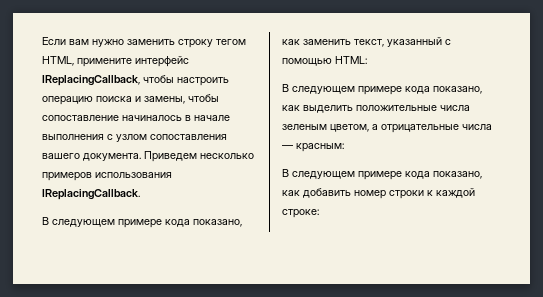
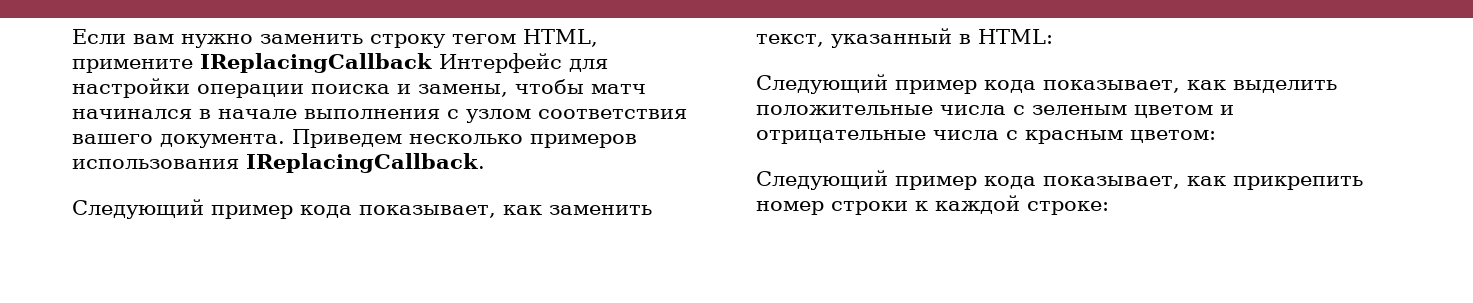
[135,56,189,67] [42,75,229,86] [42,96,93,105] интерфейс IReplacingCallback, чтобы настроить операцию -> [200,53,608,73] [72,78,304,98] IReplacingCallback Интерфейс для настройки операции
[42,115,182,121] сопоставление начиналось -> [591,84,646,94] [72,109,192,119] матч начинался
[150,134,227,140] сопоставления -> [538,109,687,119] соответствия
[42,217,242,228] В следующем примере кода показано, -> [72,199,496,219] Следующий пример кода показывает,
[445,39,451,45] [282,58,332,66] с помощью -> [959,34,971,44] в
[282,84,482,95] [282,105,470,113] [282,124,492,133] [282,143,344,152] [282,169,482,180] [282,188,351,198] В следующем примере кода показано, как выделить положительные числа зеленым цветом, а отрицательные числа — красным: // В следующем примере кода показано, как добавить -> [756,74,1337,94] [756,105,1234,118] [756,130,1216,144] [756,170,1363,190] Следующий пример кода показывает, как выделить положительные числа с зеленым цветом и отрицательные числа с красным цветом: // Следующий пример кода показывает, как прикрепить

